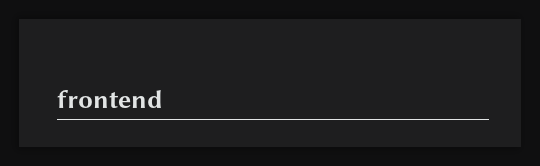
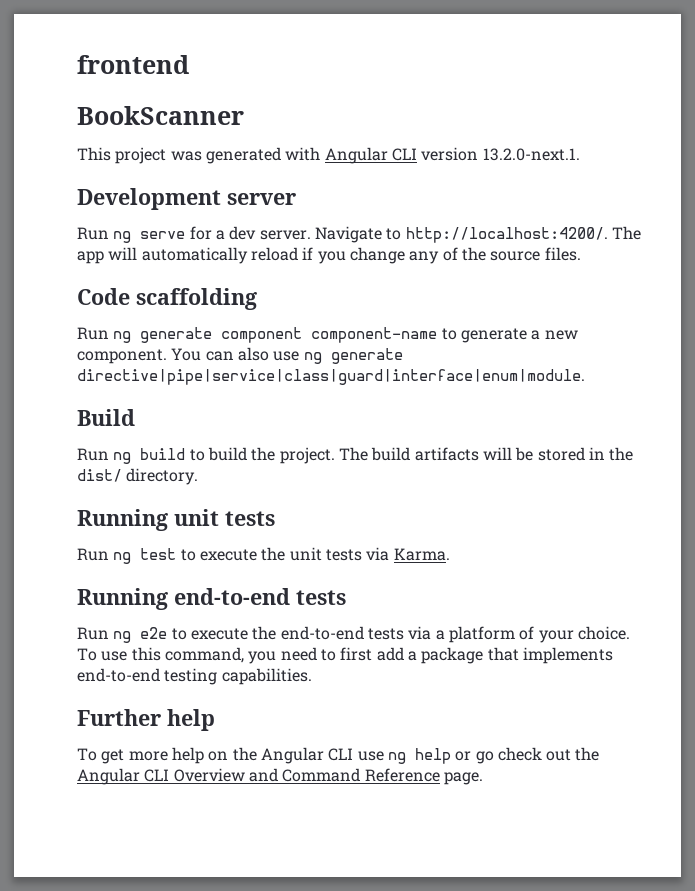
(163, 99) none -> [77,106,244,125] [77,147,580,164] [77,188,296,210] [77,226,641,243] [77,247,581,264] [77,288,257,310] [77,327,578,343] [77,347,403,364] [77,369,585,385] [77,409,135,426] [77,447,634,464] [77,468,199,485] [77,509,275,531] [77,547,450,564] [77,588,346,610] [77,626,630,643] [77,647,613,664] [77,668,312,685] [77,709,215,731] [77,747,600,764] [77,768,483,785] // BookScanner // This project was generated with Angular CLI version 13.2.0-next.1. // Development server // Run ng serve for a dev server. Navigate to http://localhost:4200/. The app will automatically reload if you change any of the source files. // Code scaffolding // Run ng generate component component-name to generate a new component. You can also use ng generate directive|pipe|service|class|guard|interface|enum|module. // Build // Run ng build to build the project. The build artifacts will be stored in the dist/ directory. // Running unit tests // Run ng test to execute the unit tests via Karma. // Running end-to-end tests // Run ng e2e to execute the end-to-end tests via a platform of your choice. To use this command, you need to first add a package that implements end-to-end testing capabilities. // Further help // To get more help on the Angular CLI use ng help or go check out the Angular CLI Overview and Command Reference page.

